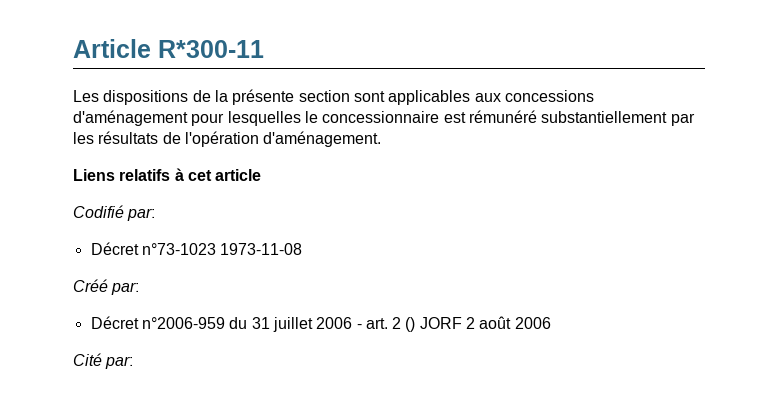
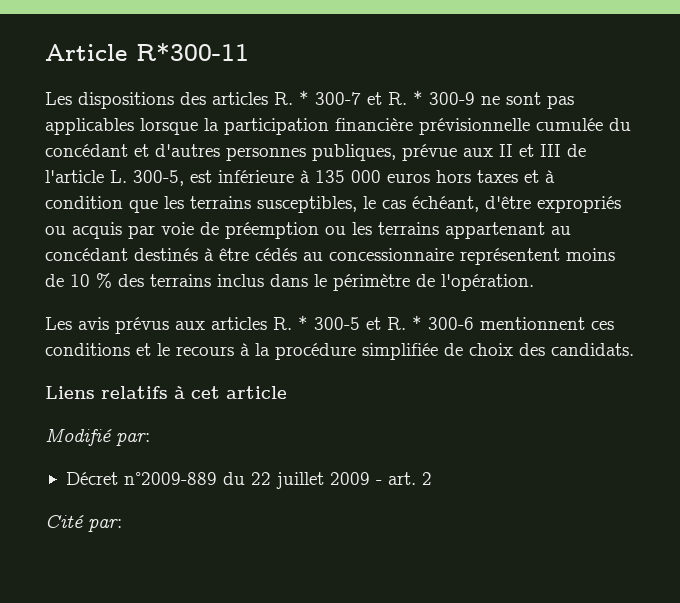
[192,89,594,105] [73,110,695,126] [73,131,382,147] de la présente section sont applicables aux concessions d'aménagement pour lesquelles le concessionnaire est rémunéré substantiellement par les résultats de l'opération d'aménagement. -> [180,90,574,109] [45,118,631,135] [45,144,586,161] [45,170,555,186] [45,196,621,213] [45,222,571,239] [45,248,615,265] [45,273,534,291] [45,315,614,334] [45,343,634,360] des articles R. * 300-7 et R. * 300-9 ne sont pas applicables lorsque la participation financière prévisionnelle cumulée du concédant et d'autres personnes publiques, prévue aux II et III de l'article L. 300-5, est inférieure à 135 000 euros hors taxes et à condition que les terrains susceptibles, le cas échéant, d'être expropriés ou acquis par voie de préemption ou les terrains appartenant au concédant destinés à être cédés au concessionnaire représentent moins de 10 % des terrains inclus dans le périmètre de l'opération. // Les avis prévus aux articles R. * 300-5 et R. * 300-6 mentionnent ces conditions et le recours à la procédure simplifiée de choix des candidats.
[73,205,156,221] [90,242,303,255] [73,279,140,295] [90,316,551,332] Codifié par: // Décret n°73-1023 1973-11-08 // Créé par: // Décret n°2006-959 du 31 juillet 2006 - art. 2 () JORF 2 août 2006 -> [45,428,150,446] [65,472,432,489] Modifié par: // Décret n°2009-889 du 22 juillet 2009 - art. 2

